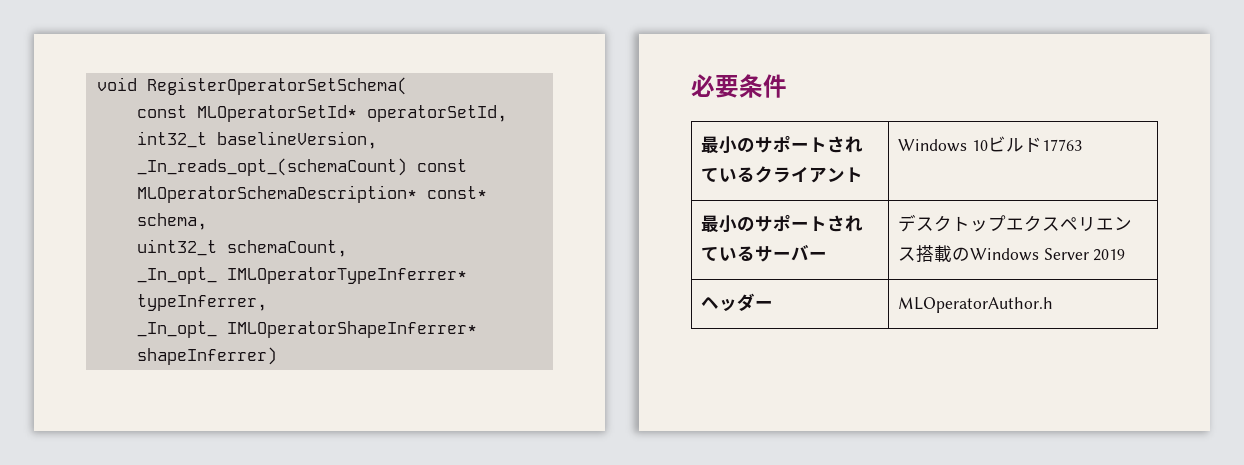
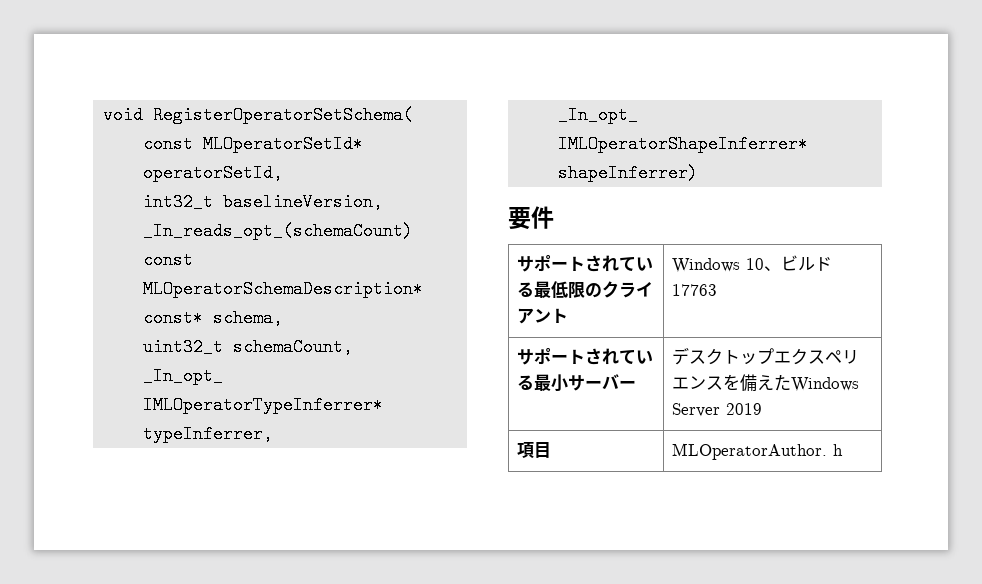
[691,74,763,98] 必要条 -> [508,207,531,230] 要
[700,135,863,154] [700,167,755,182] 最小のサポートされている -> [517,254,654,272] [517,281,603,298] サポートされている最低限の
(988, 145) none -> [764,266,782,271] 、
[700,214,863,233] [700,246,755,261] 最小のサポートされている -> [517,347,654,365] [517,374,569,392] サポートされている最小
[915,245,970,263] 搭載の -> [723,374,792,392] を備えた
[700,293,773,311] [897,297,1053,313] ヘッダー | MLOperatorAuthor.h -> [517,442,552,458] [672,443,844,460] 項目 | MLOperatorAuthor. h

